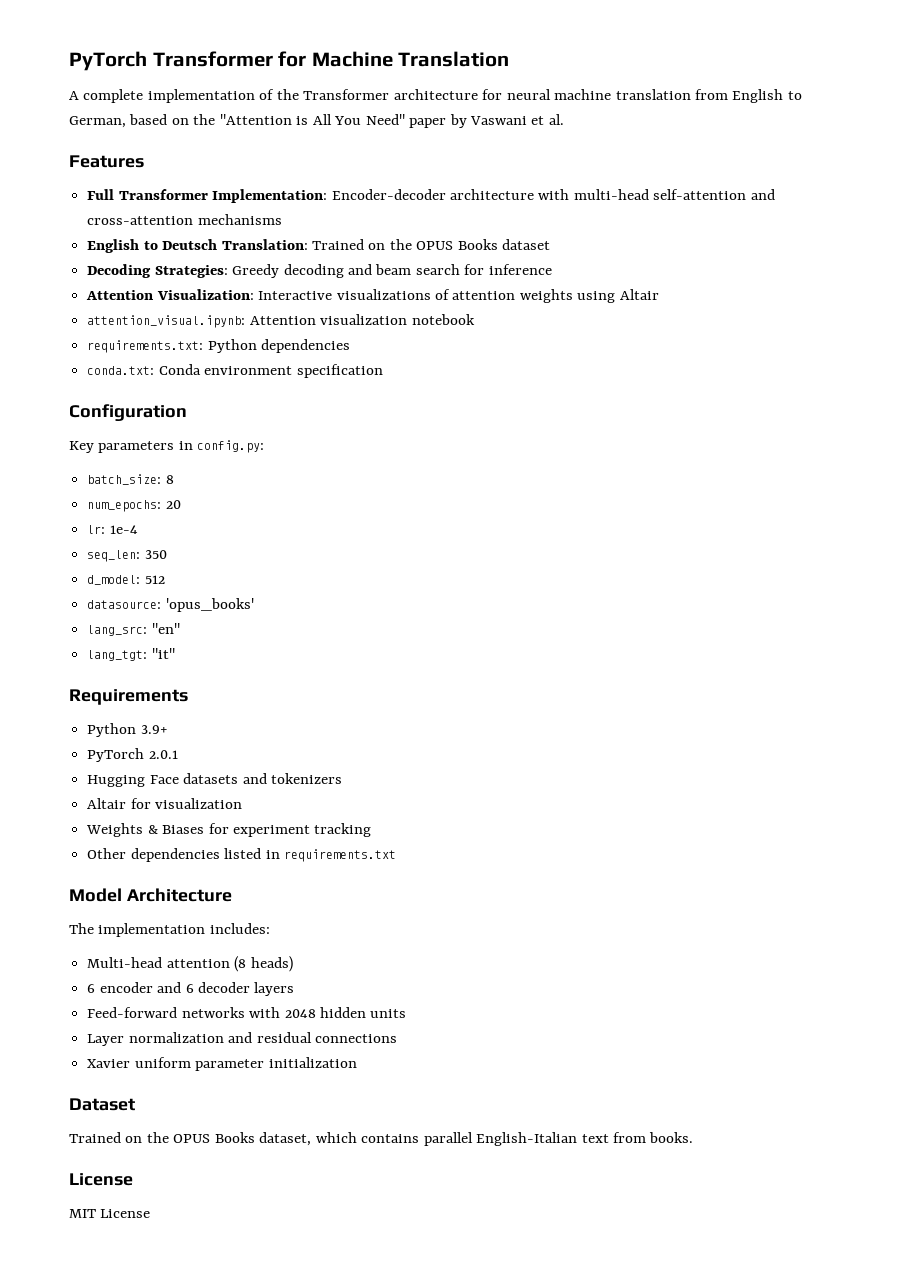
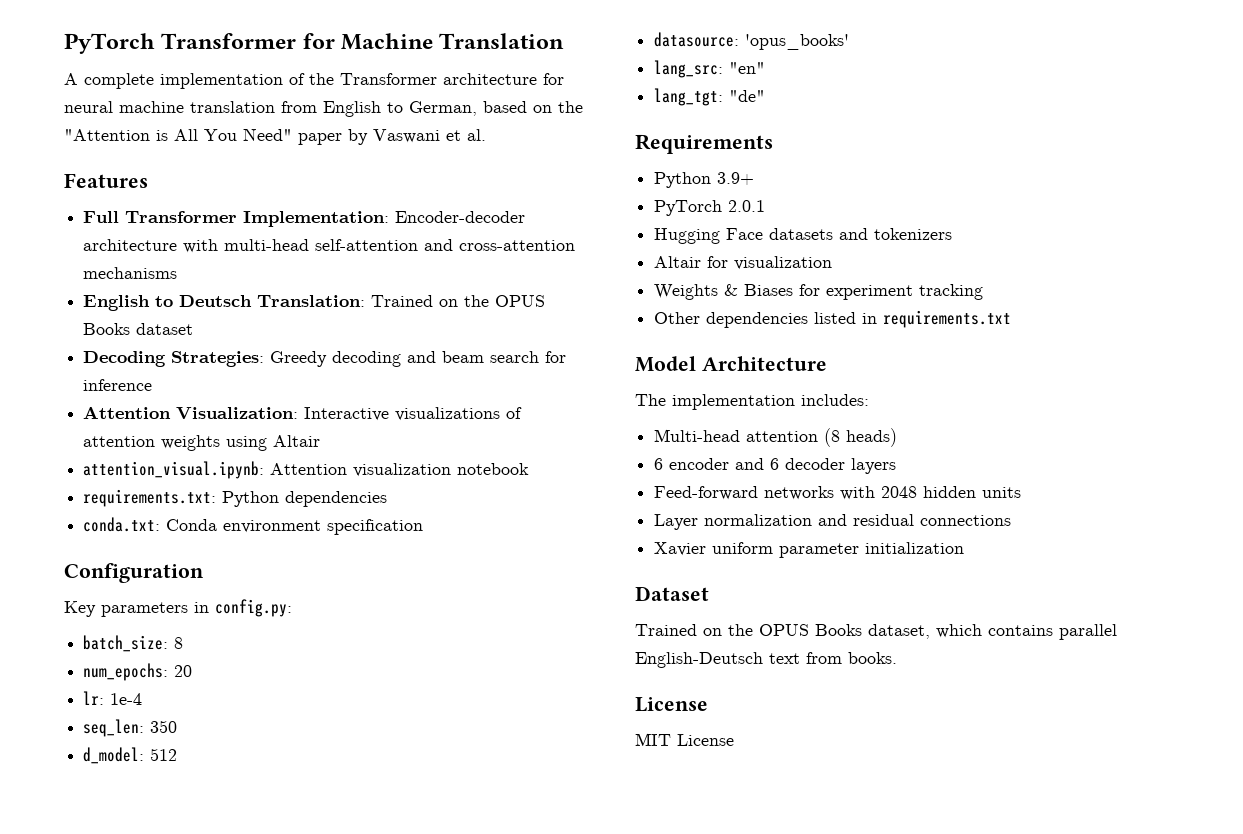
[151,648,175,659] "it" -> [729,90,766,102] "de"
[476,1132,578,1146] English-Italian -> [635,652,763,668] English-Deutsch

